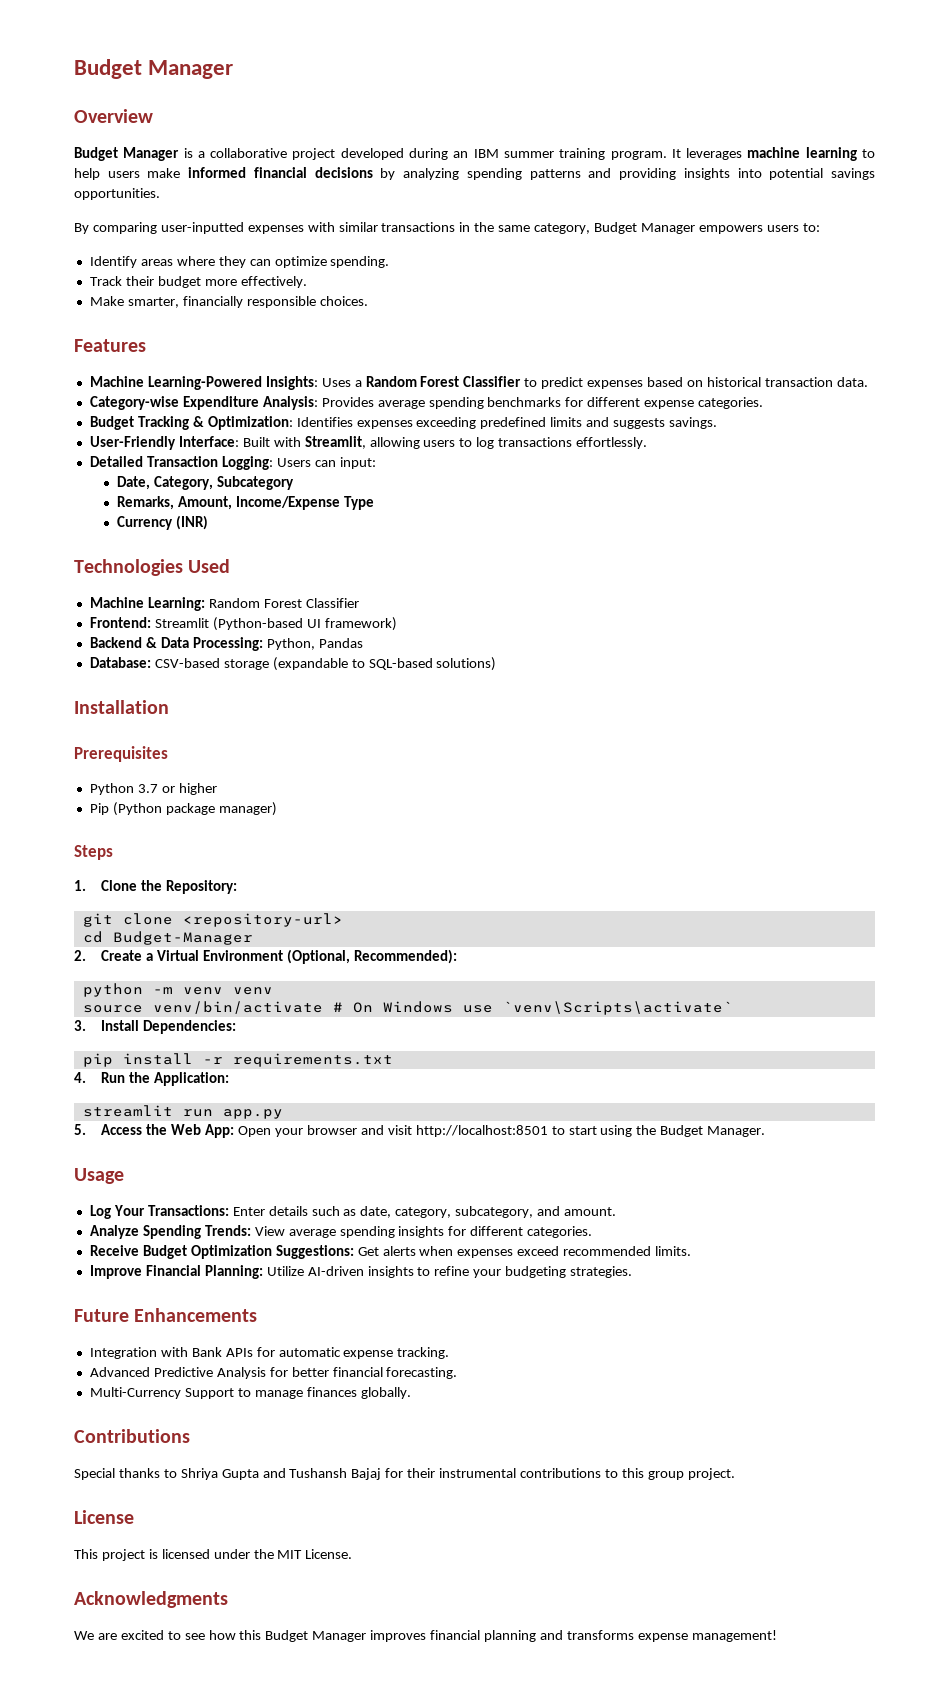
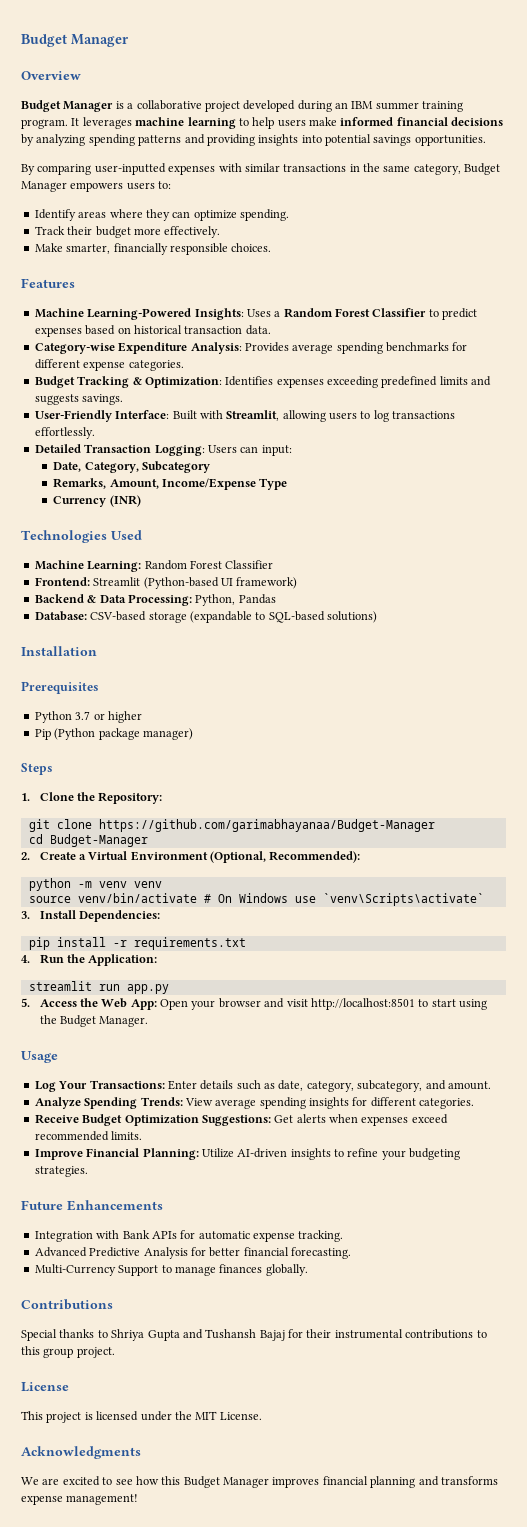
[182,913,343,927] <repository-url> -> [98,819,435,832] https://github.com/garimabhayanaa/Budget-Manager

